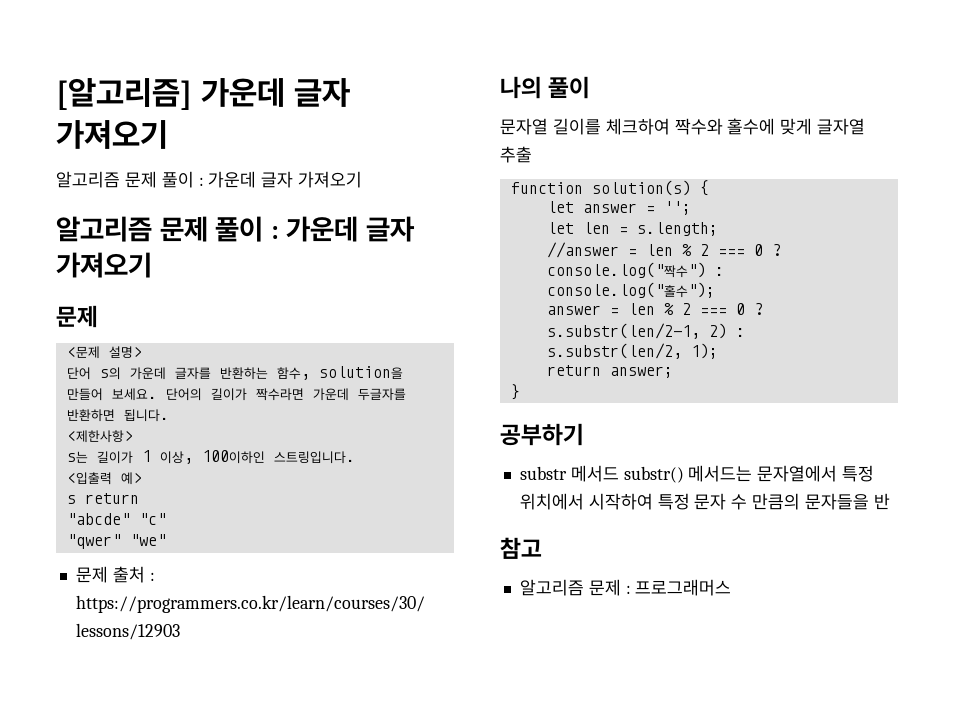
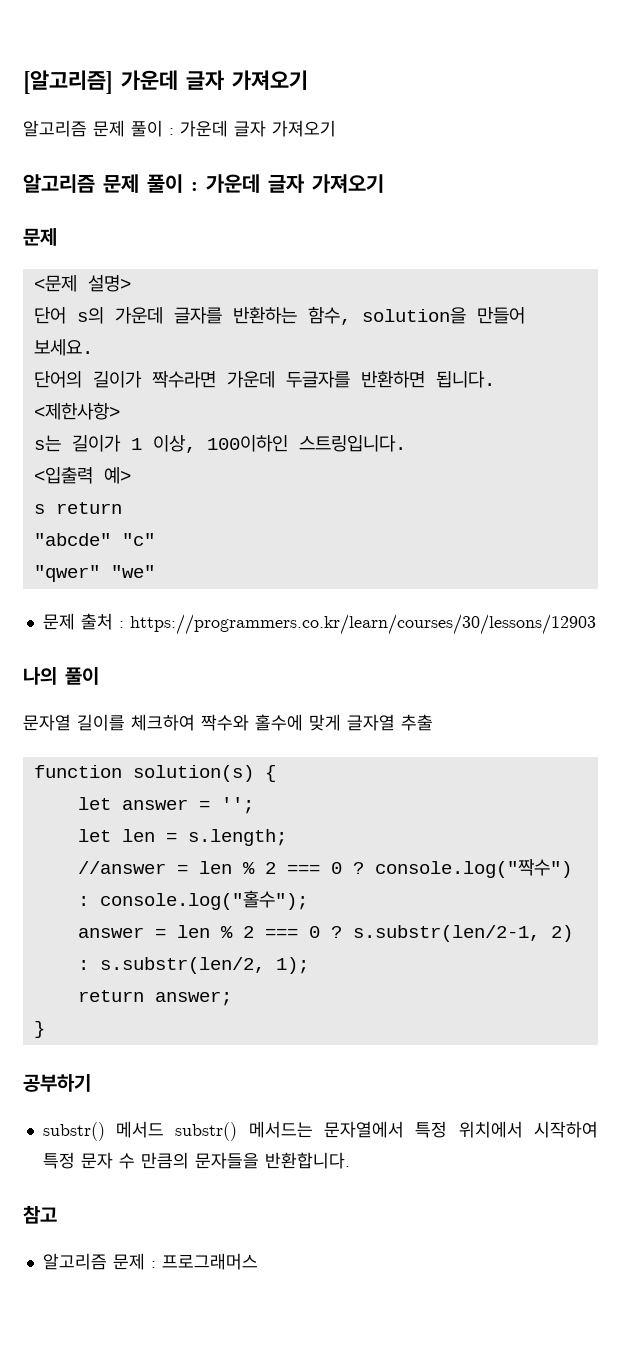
(157, 394) none -> (93, 347) //
[519,466,567,480] substr -> [42,1122,105,1141] substr()
[873,493,890,510] 반 -> [264,1152,350,1169] 반환합니다.

